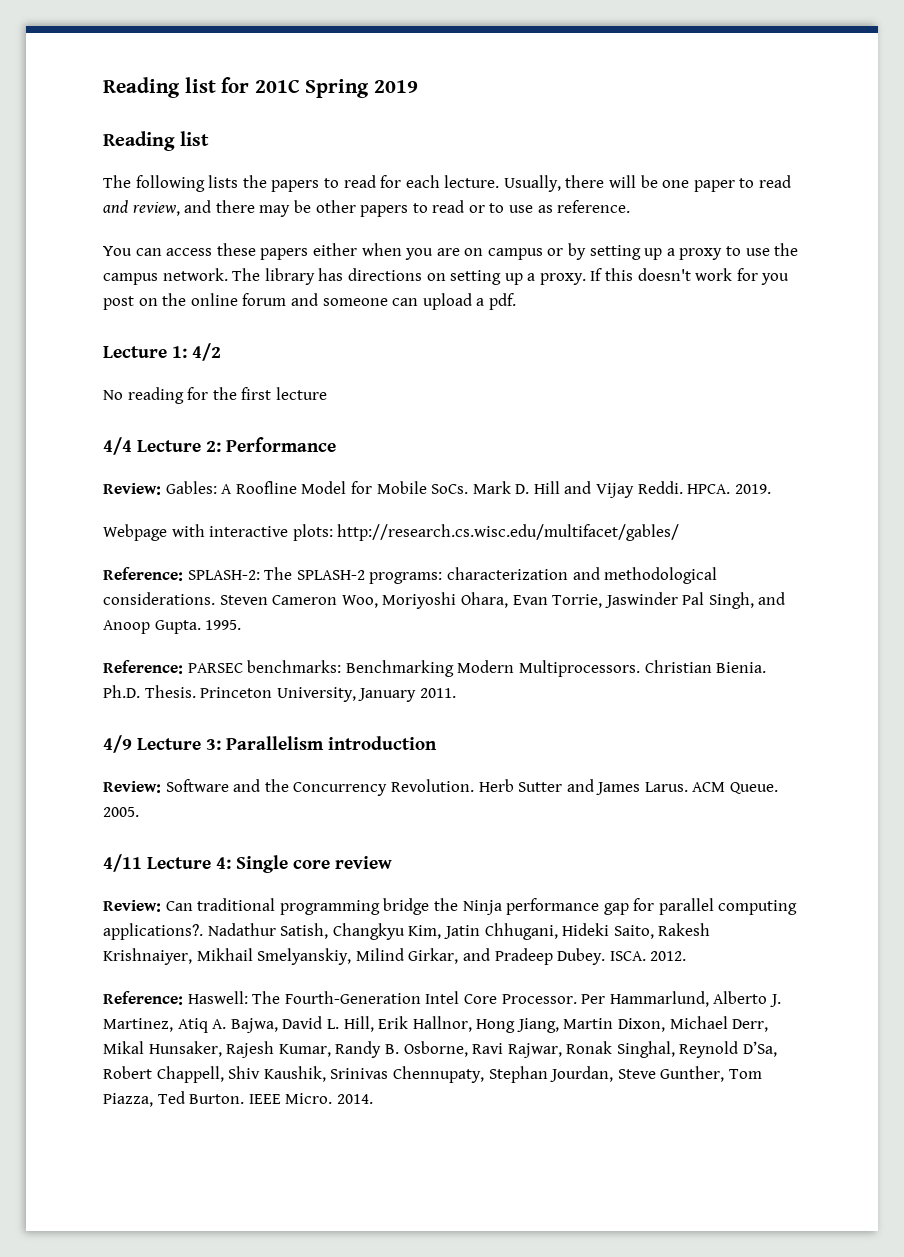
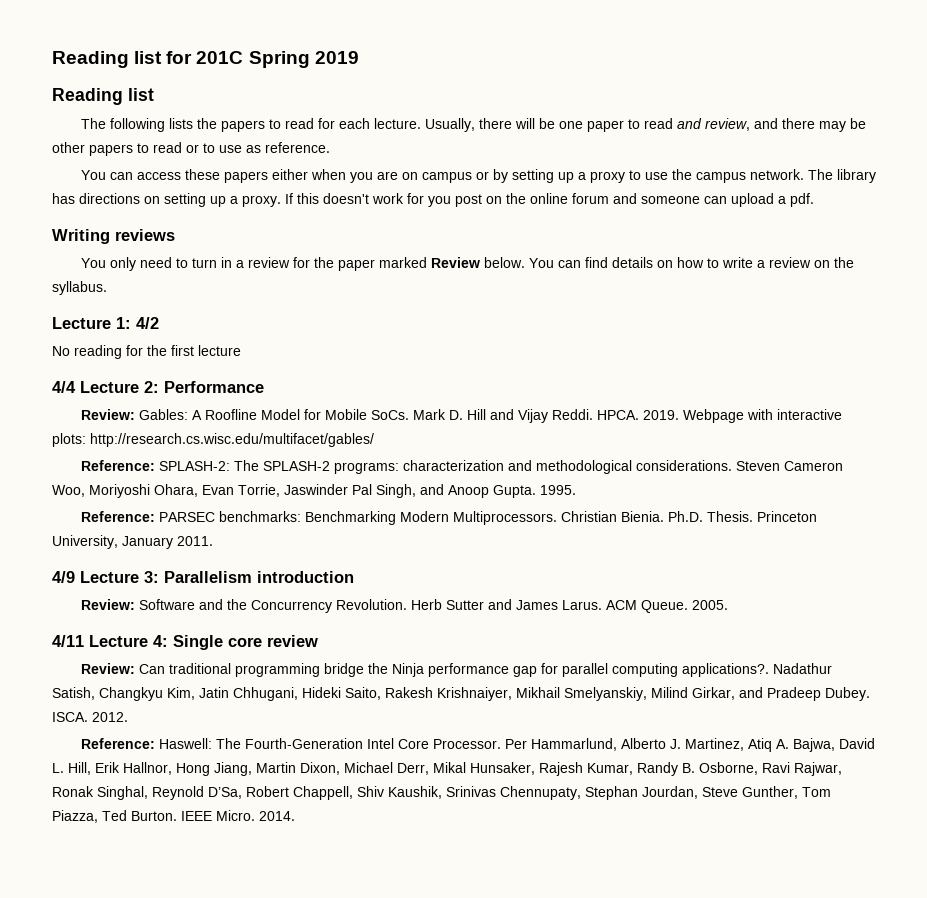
(516, 301) none -> [52,229,175,244] [81,257,855,271] [52,281,107,295] // Writing reviews // You only need to turn in a review for the paper marked Review below. You can find details on how to write a review on the syllabus.
(771, 489) // -> (680, 415) none

